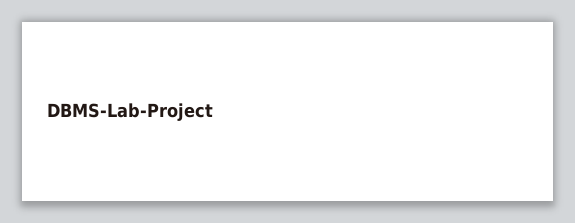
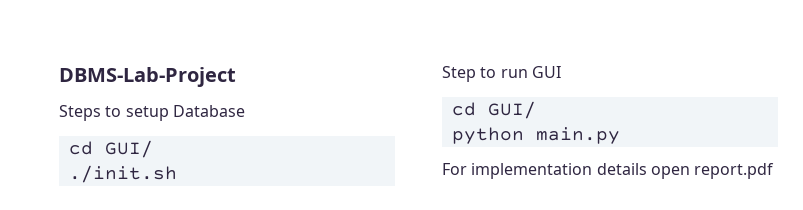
(213, 112) none -> [59,105,245,121] [68,140,153,158] [68,165,177,183] [442,66,561,82] [451,101,536,119] [451,127,620,144] [442,163,775,179] // Steps to setup Database // cd GUI/ // ./init.sh // Step to run GUI // cd GUI/ // python main.py // For implementation details open report.pdf

